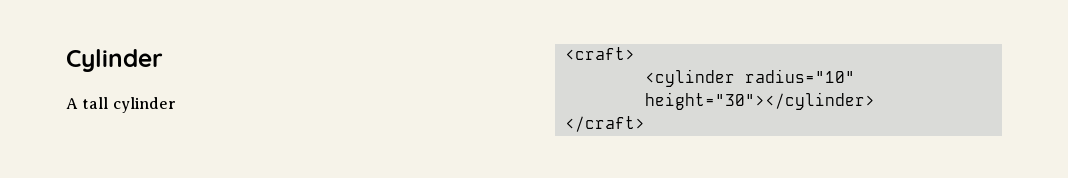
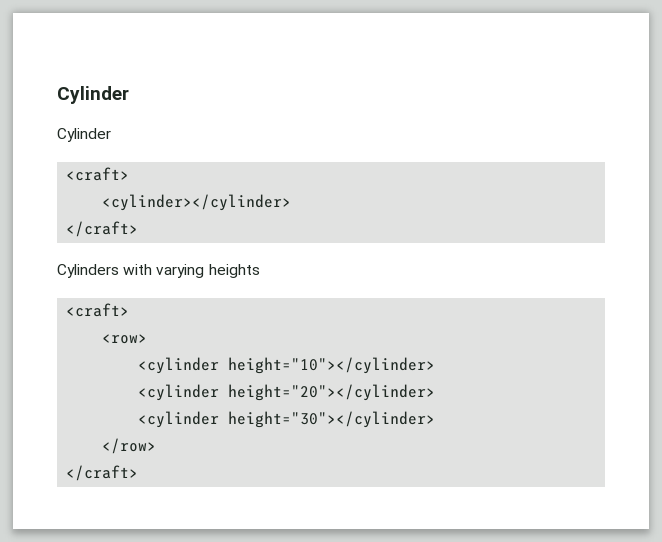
[66,49,163,72] [66,97,176,113] [564,47,635,60] [644,69,855,87] Cylinder // A tall cylinder // <craft> // <cylinder radius="10" -> [57,86,129,104] [57,128,111,142] [66,167,130,181] [102,194,292,211] [66,221,139,237] [57,264,260,278] [66,303,130,317] [102,334,148,344] [138,357,436,374] [138,384,436,401] [138,411,220,428] Cylinder // Cylinder // <craft> // <cylinder></cylinder> // </craft> // Cylinders with varying heights // <craft> // <row> // <cylinder height="10"></cylinder> // <cylinder height="20"></cylinder> // <cylinder
(875, 101) none -> [102,438,157,454] // </row>

